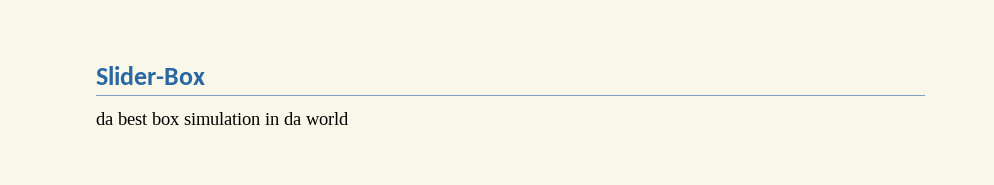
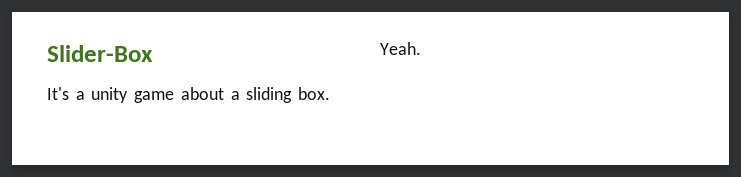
[96,112,349,125] da best box simulation in da world -> [47,87,330,103] [380,42,421,55] It's a unity game about a sliding box. Yeah.

